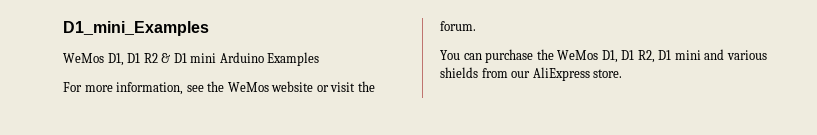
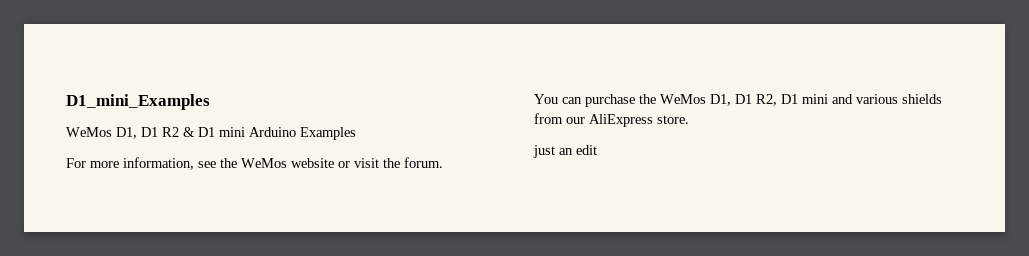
(623, 73) none -> [533,145,597,158] // just an edit

